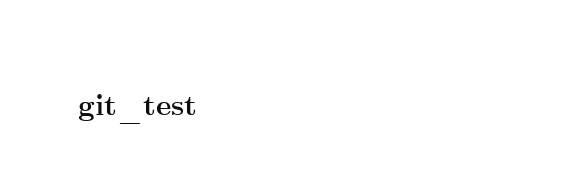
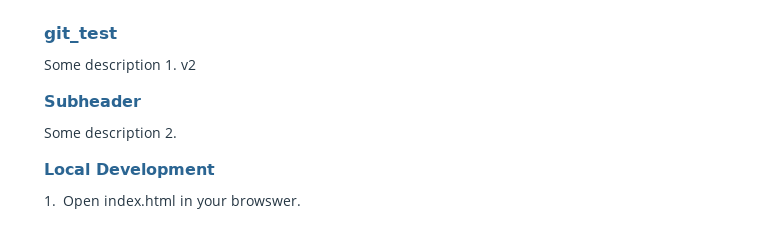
(197, 109) none -> [44,59,196,73] [44,95,141,107] [44,127,177,141] [44,163,215,178] [44,195,301,209] // Some description 1. v2 // Subheader // Some description 2. // Local Development // 1. Open index.html in your browswer.

